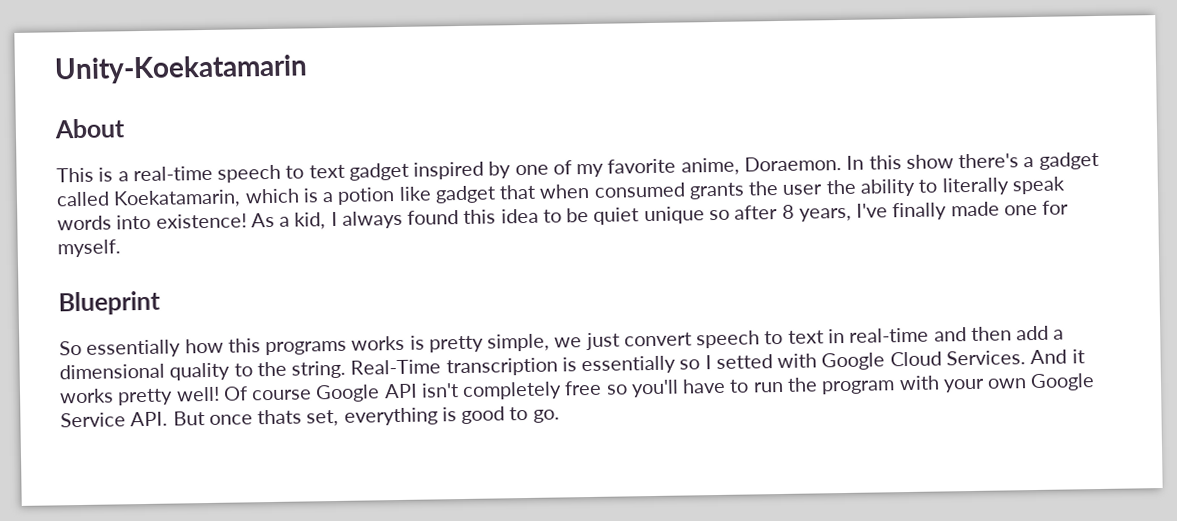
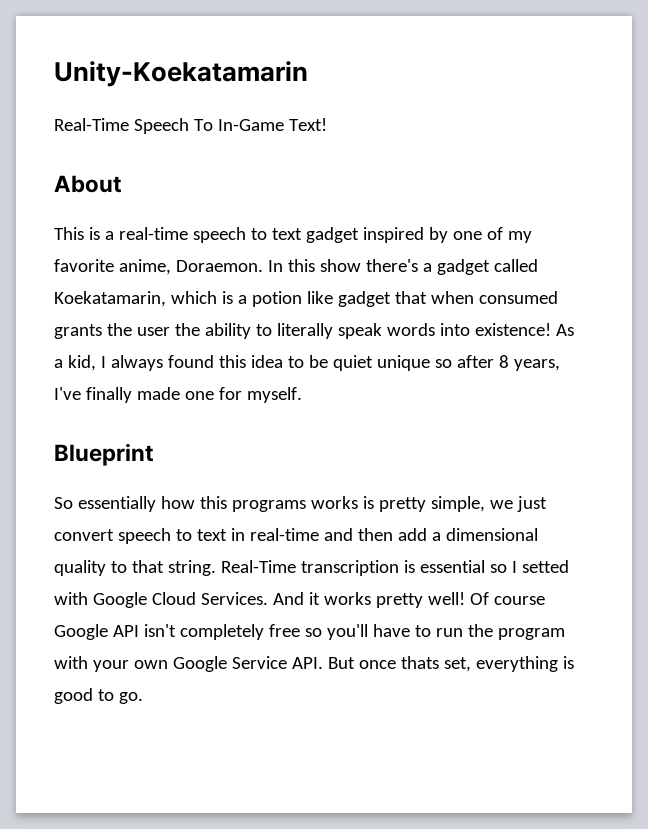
(308, 69) none -> [54,118,327,134] // Real-Time Speech To In-Game Text!
[256,361,287,377] the -> [131,560,164,573] that
[581,355,677,375] essentially -> [419,560,485,573] essential

